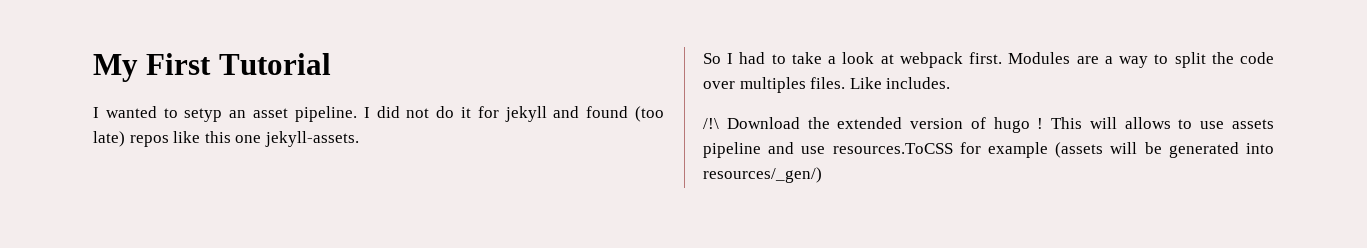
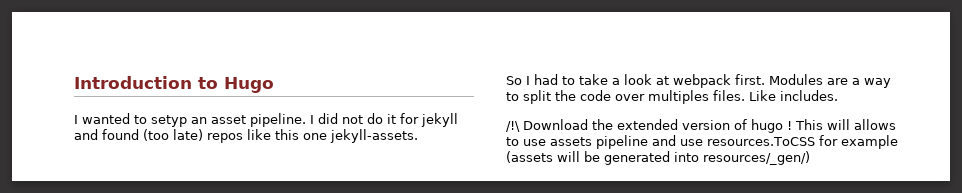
[93,53,331,82] My First Tutorial -> [74,76,274,93] Introduction to Hugo

